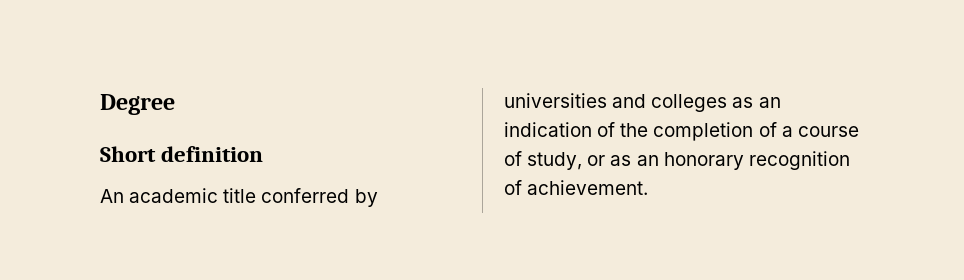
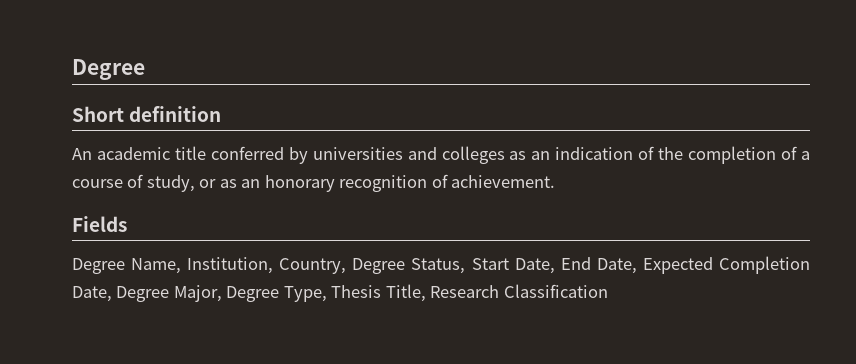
(649, 187) none -> [72,216,127,232] [72,256,810,274] [72,284,608,302] // Fields // Degree Name, Institution, Country, Degree Status, Start Date, End Date, Expected Completion Date, Degree Major, Degree Type, Thesis Title, Research Classification

